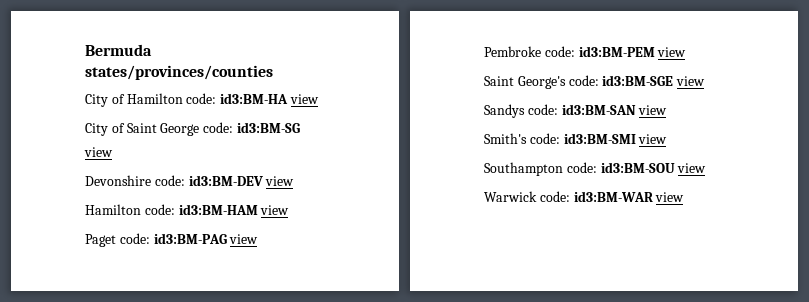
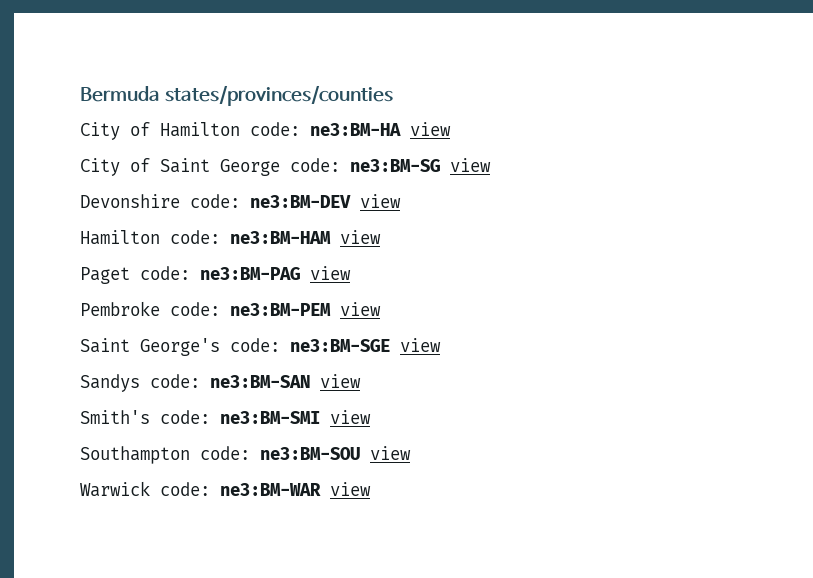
[220,93,289,104] id3:BM-HA -> [310,123,401,136] ne3:BM-HA
[236,122,300,133] id3:BM-SG -> [350,159,440,172] ne3:BM-SG
[188,175,263,186] id3:BM-DEV -> [250,195,351,208] ne3:BM-DEV
[178,204,258,215] id3:BM-HAM -> [230,231,331,244] ne3:BM-HAM
[153,233,227,244] id3:BM-PAG -> [200,267,300,280] ne3:BM-PAG
[578,46,655,57] id3:BM-PEM -> [230,303,331,316] ne3:BM-PEM
[602,75,674,86] id3:BM-SGE -> [290,339,390,352] ne3:BM-SGE
[561,104,636,115] id3:BM-SAN -> [210,375,310,388] ne3:BM-SAN
[563,133,636,144] id3:BM-SMI -> [220,411,320,424] ne3:BM-SMI
[600,162,675,173] id3:BM-SOU -> [260,447,360,460] ne3:BM-SOU
[573,191,653,202] id3:BM-WAR -> [220,483,321,496] ne3:BM-WAR

